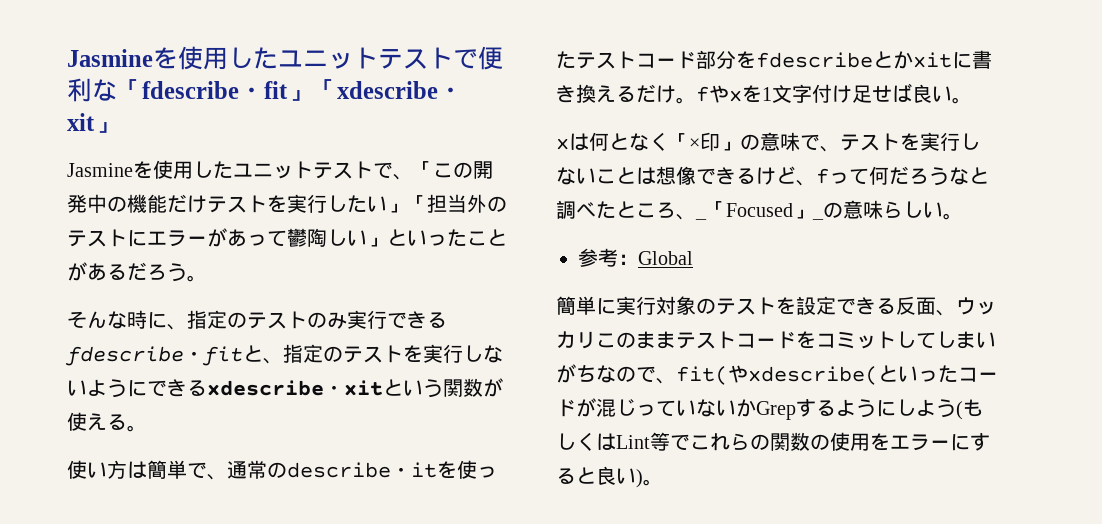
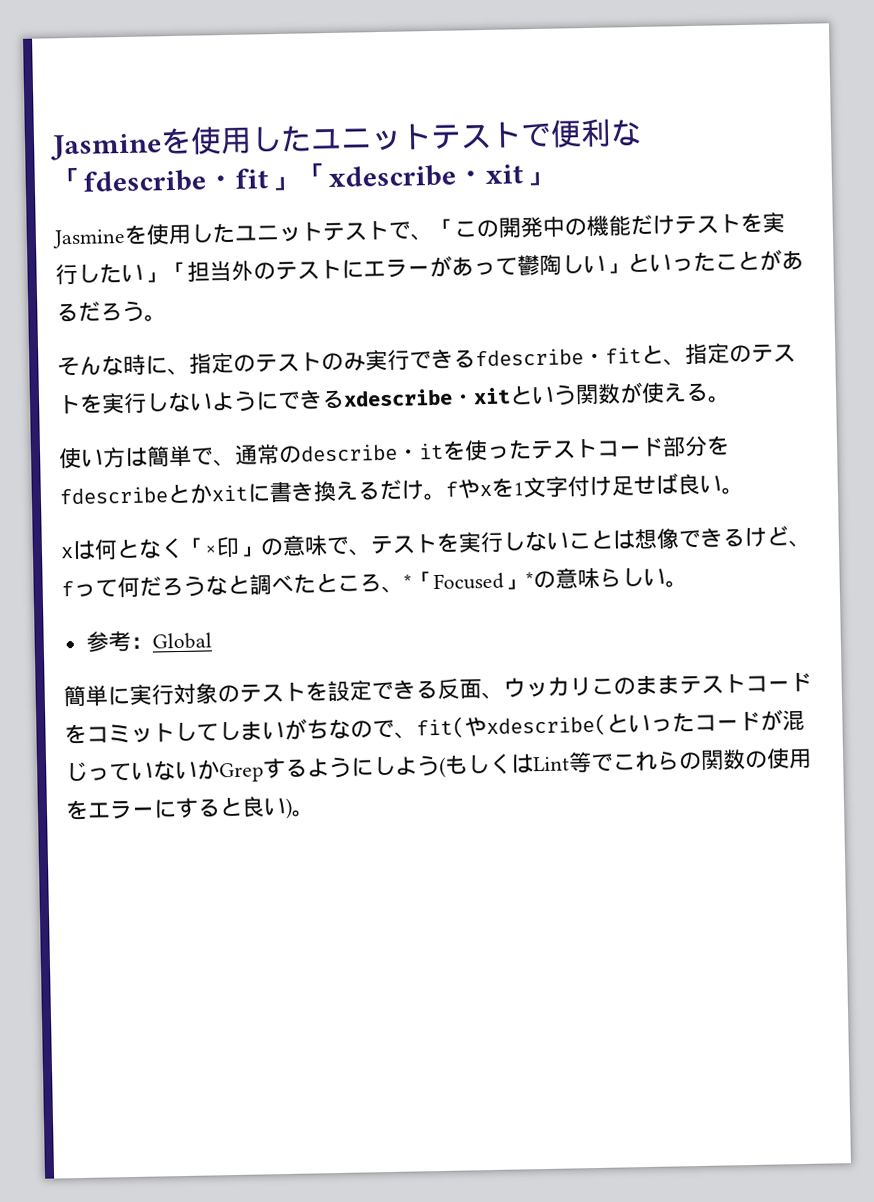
[695,217,707,220] _ -> [403,574,412,590] *
[812,217,824,220] _ -> [525,572,534,588] *

